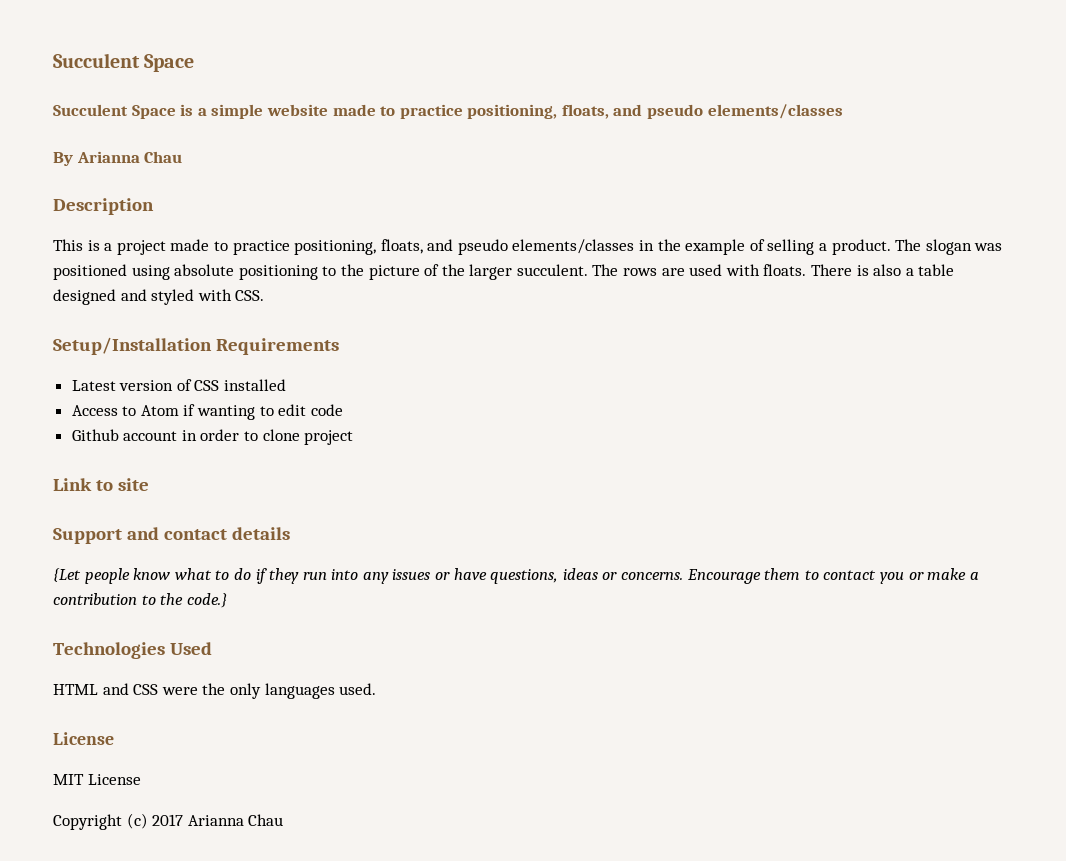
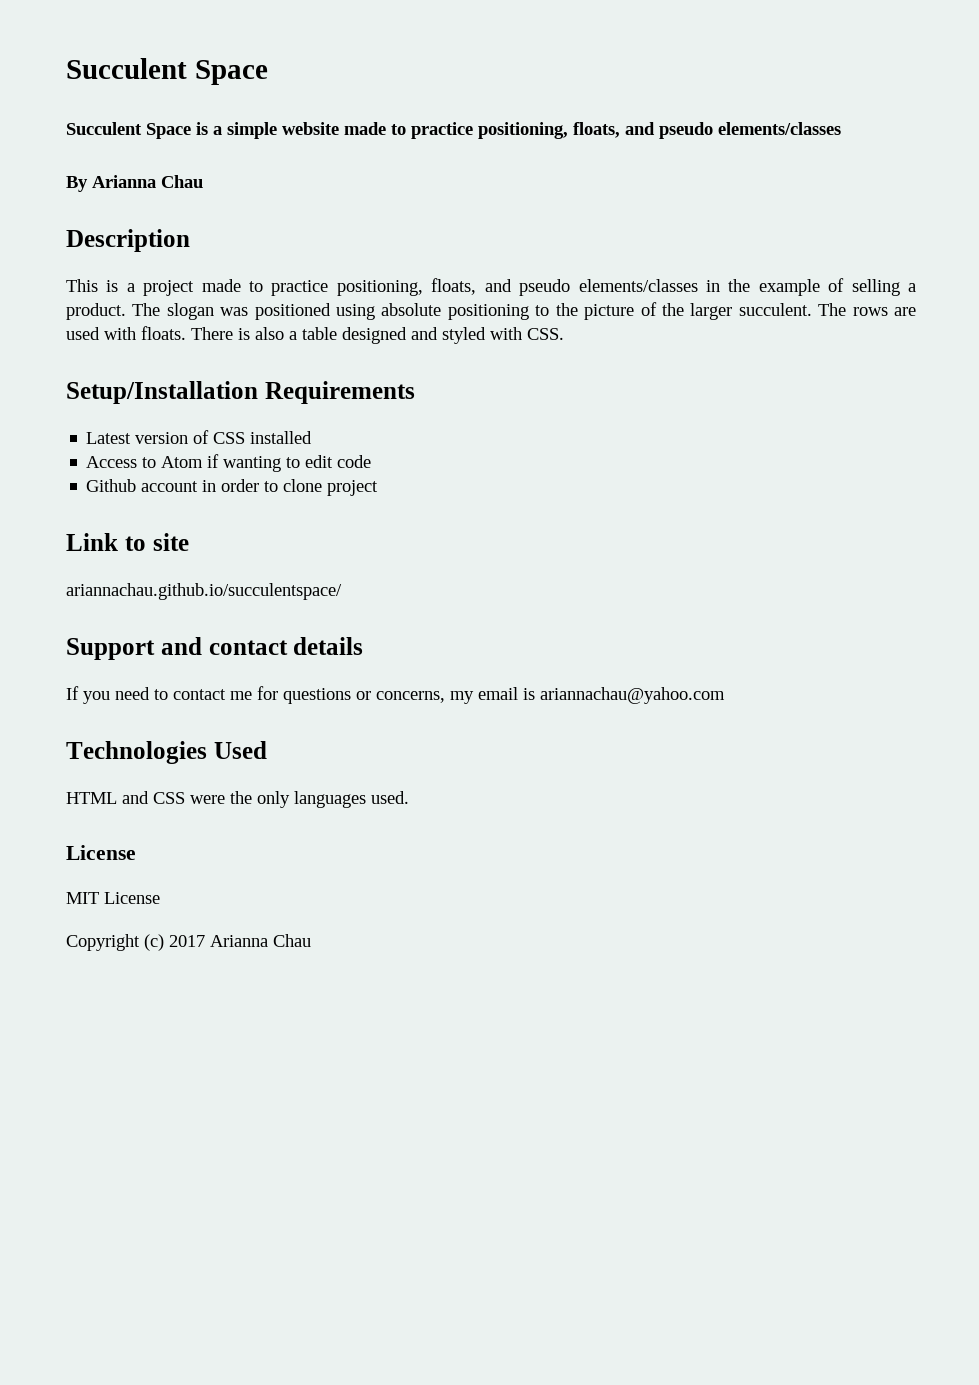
(149, 484) none -> [66,583,342,600] // ariannachau.github.io/succulentspace/
[53,568,979,584] [53,593,227,608] {Let people know what to do if they run into any issues or have questions, ideas or concerns. Encourage them to contact you or make a contribution to the code.} -> [66,686,725,704] If you need to contact me for questions or concerns, my email is ariannachau@yahoo.com

